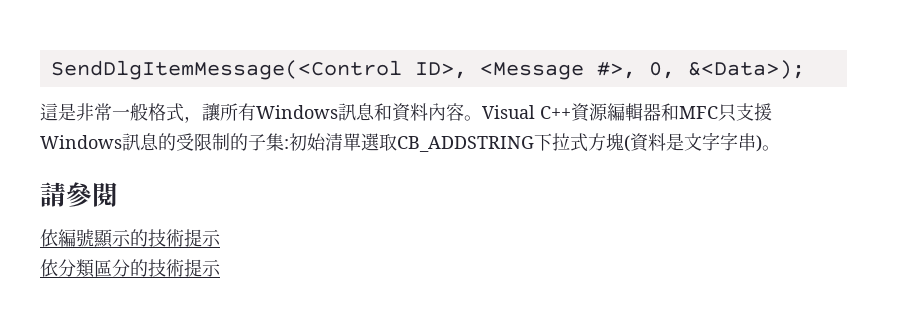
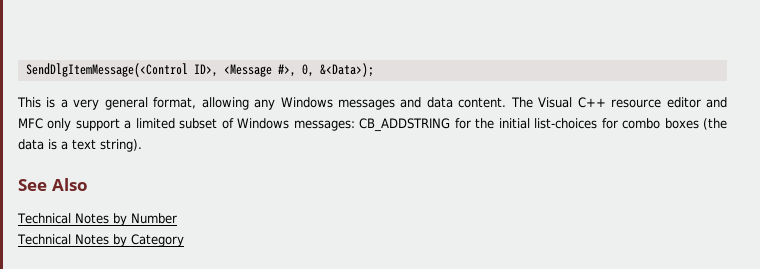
[40,103,772,123] [40,132,780,152] [40,182,118,207] [40,229,221,248] [40,259,221,278] 這是非常一般格式，讓所有Windows訊息和資料內容。Visual C++資源編輯器和MFC只支援Windows訊息的受限制的子集:初始清單選取CB_ADDSTRING下拉式方塊(資料是文字字串)。 // 請參閱 // 依編號顯示的技術提示 // 依分類區分的技術提示 -> [17,97,728,110] [18,118,728,132] [18,139,142,152] [18,178,88,191] [17,213,177,226] [17,234,184,247] This is a very general format, allowing any Windows messages and data content. The Visual C++ resource editor and MFC only support a limited subset of Windows messages: CB_ADDSTRING for the initial list-choices for combo boxes (the data is a text string). // See Also // Technical Notes by Number // Technical Notes by Category

